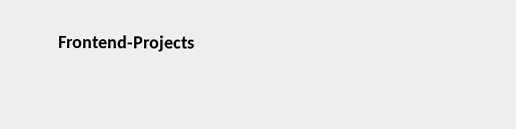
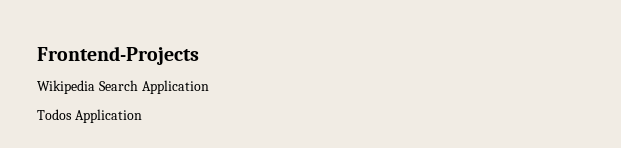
(195, 43) none -> [37,80,209,94] [37,109,142,123] // Wikipedia Search Application // Todos Application

